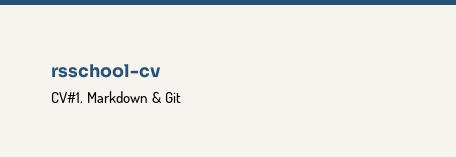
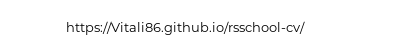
[51,64,161,78] [51,91,182,103] rsschool-cv // CV#1. Markdown & Git -> [66,21,305,35] https://Vitali86.github.io/rsschool-cv/

